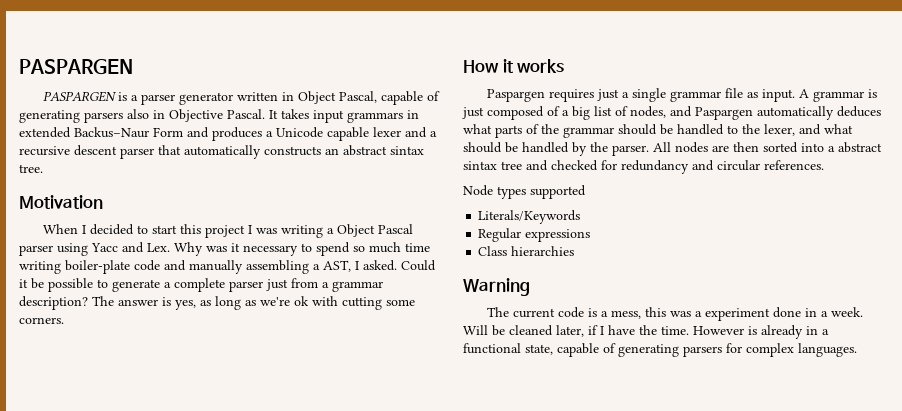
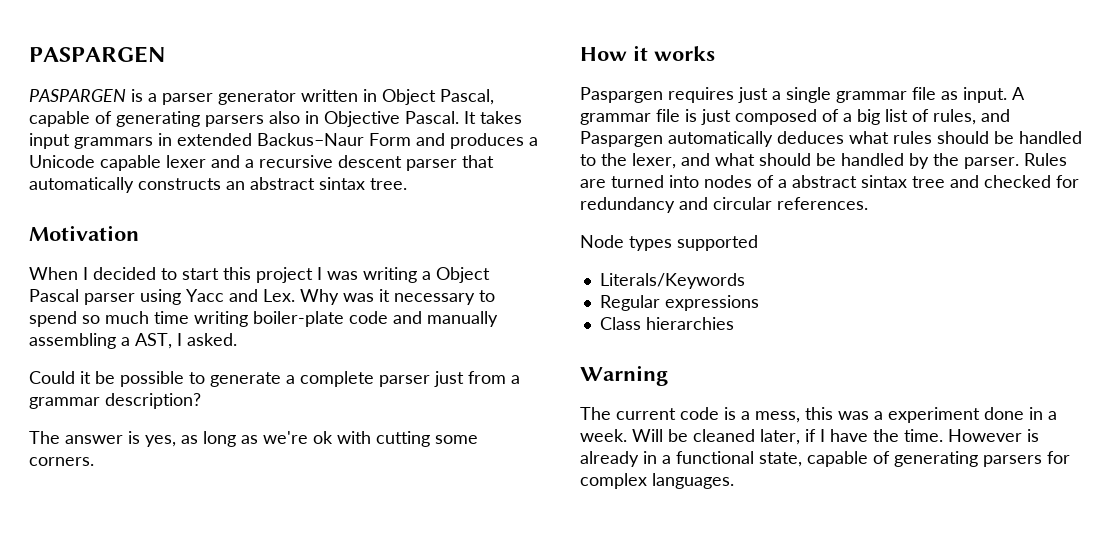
(397, 265) none -> (237, 339) //
(88, 303) none -> (201, 401) //
(865, 96) none -> [656,109,680,122] file
[630,106,666,118] nodes, -> [933,109,976,125] rules,
[495,124,614,138] parts of the grammar -> [893,131,932,144] rules
[653,142,824,153] All nodes are then sorted into -> [1024,153,1067,166] [580,175,774,188] Rules are turned into nodes of

